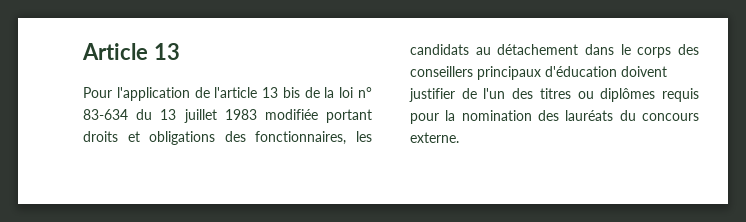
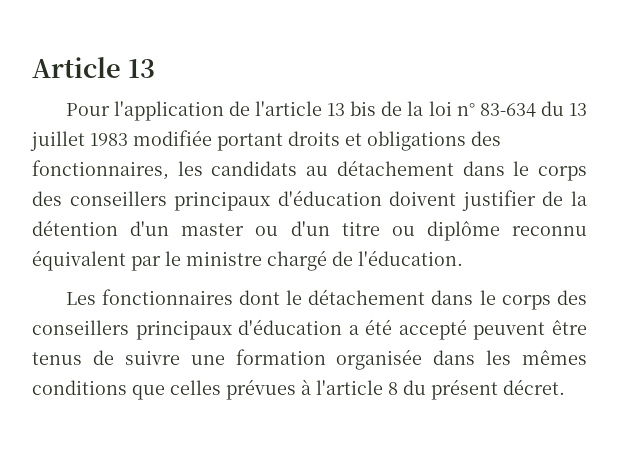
[483,88,699,102] [410,110,699,124] [410,132,459,143] l'un des titres ou diplômes requis pour la nomination des lauréats du concours externe. -> [570,191,587,206] [32,220,587,241] [32,250,463,271] [65,289,588,310] [32,319,587,340] [32,349,587,370] [32,379,565,400] la détention d'un master ou d'un titre ou diplôme reconnu équivalent par le ministre chargé de l'éducation. // Les fonctionnaires dont le détachement dans le corps des conseillers principaux d'éducation a été accepté peuvent être tenus de suivre une formation organisée dans les mêmes conditions que celles prévues à l'article 8 du présent décret.

